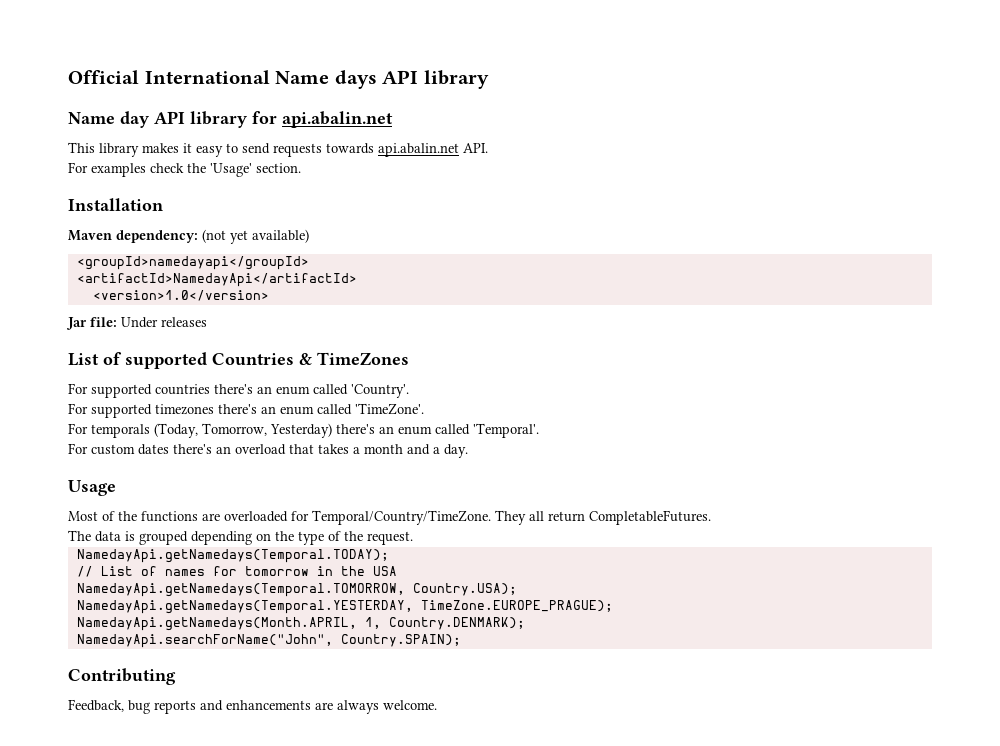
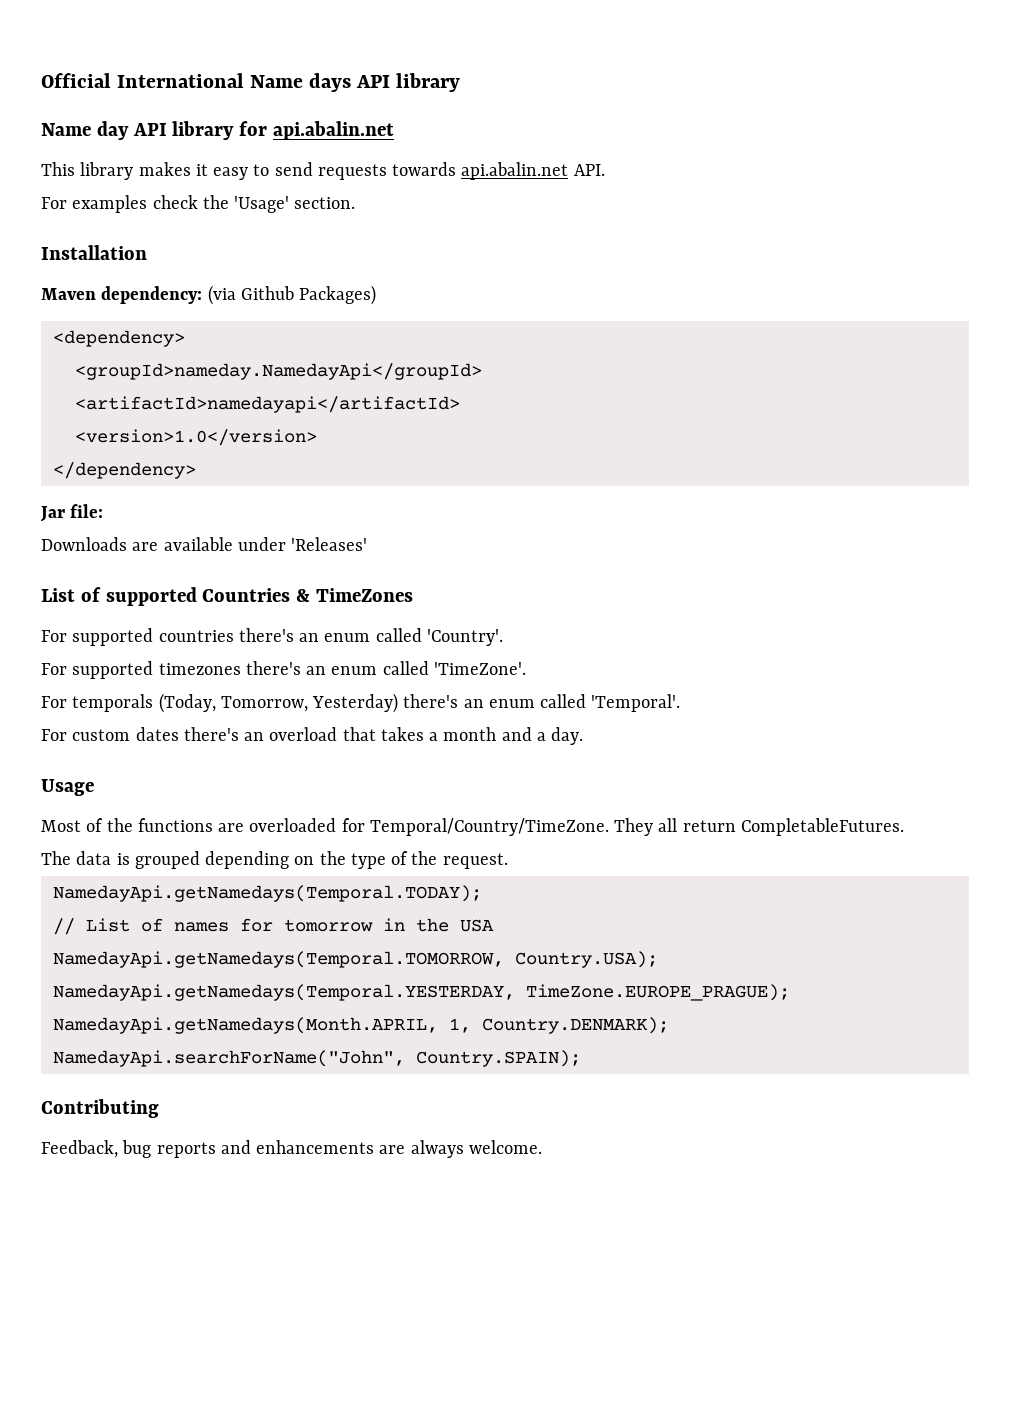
[202,229,309,244] [76,256,309,270] [76,273,357,287] (not yet available) // <groupId>namedayapi</groupId> // <artifactId>NamedayApi</artifactId> -> [207,285,377,305] [52,330,185,347] [74,363,482,380] [74,396,460,413] (via Github Packages) // <dependency> // <groupId>nameday.NamedayApi</groupId> // <artifactId>namedayapi</artifactId>
(269, 295) none -> [52,462,196,479] // </dependency>
[121,317,207,328] Under releases -> [41,537,368,551] // Downloads are available under 'Releases'

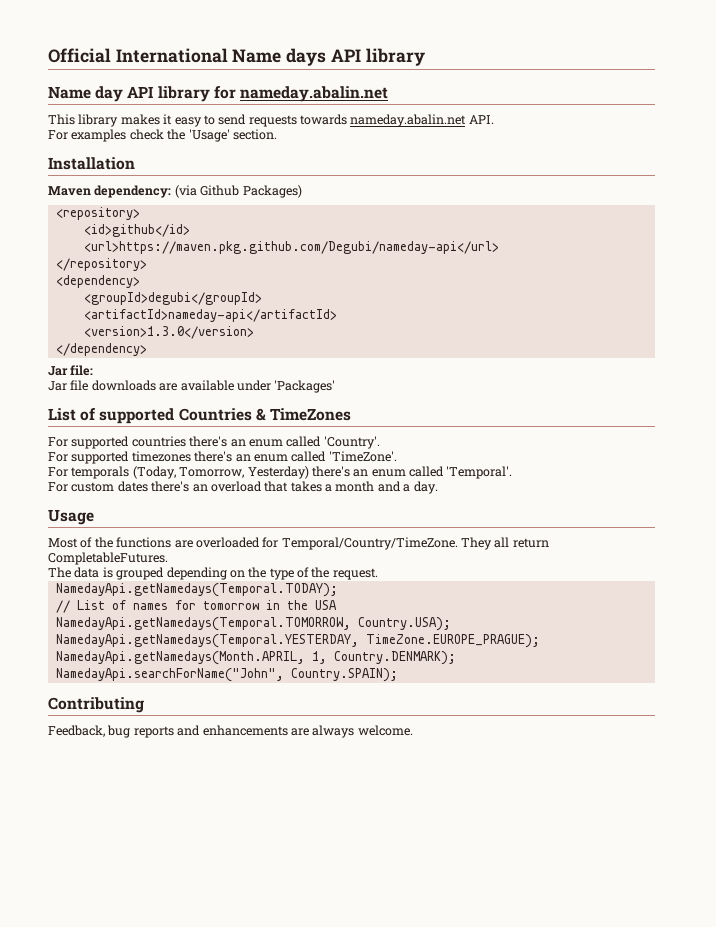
[273,121,395,140] api.abalin.net -> [239,86,388,102] nameday.abalin.net
[461,162,569,180] api.abalin.net -> [350,114,467,127] nameday.abalin.net
[52,330,185,347] [74,363,482,380] [74,396,460,413] [74,429,317,446] <dependency> // <groupId>nameday.NamedayApi</groupId> // <artifactId>namedayapi</artifactId> // <version>1.0</version> -> [55,207,140,220] [83,224,190,237] [83,241,499,254] [55,258,147,271] [55,275,140,288] [83,292,262,305] [83,309,337,322] [83,326,254,339] <repository> // <id>github</id> // <url>https://maven.pkg.github.com/Degubi/nameday-api</url> // </repository> // <dependency> // <groupId>degubi</groupId> // <artifactId>nameday-api</artifactId> // <version>1.3.0</version>
[41,537,127,551] Downloads -> [48,380,156,391] Jar file downloads
[291,537,368,551] 'Releases' -> [274,380,336,393] 'Packages'

